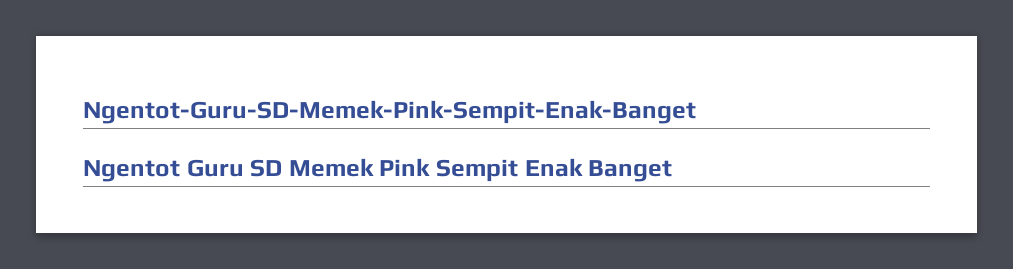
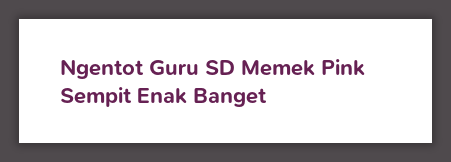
[83,100,696,124] Ngentot-Guru-SD-Memek-Pink-Sempit-Enak-Banget // -> (60, 69) none

